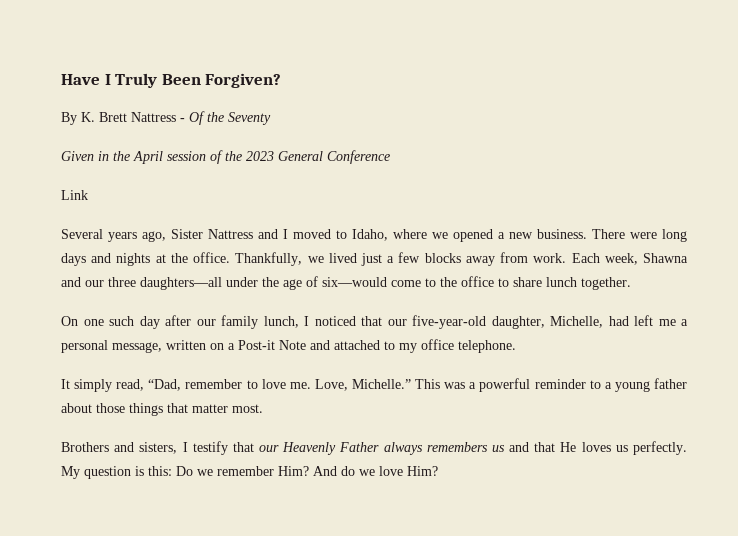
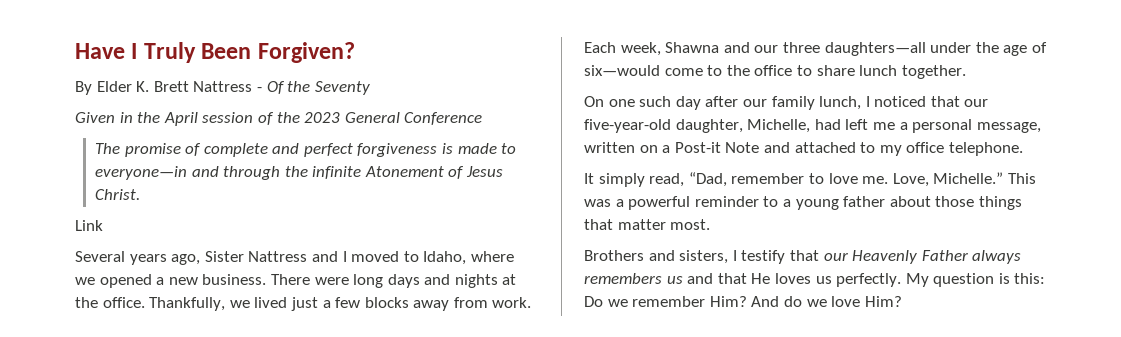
(77, 118) none -> [96,81,132,92] Elder
(390, 157) none -> [94,143,517,157] [94,166,504,180] [94,189,140,200] // The promise of complete and perfect forgiveness is made to everyone—in and through the infinite Atonement of Jesus Christ.

